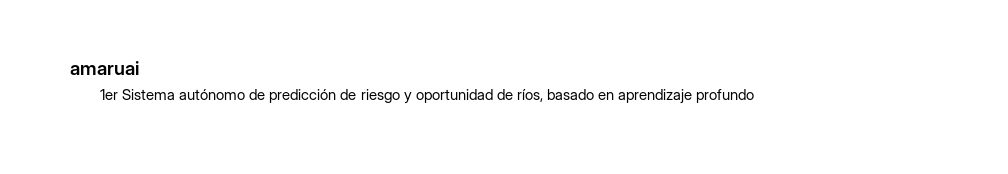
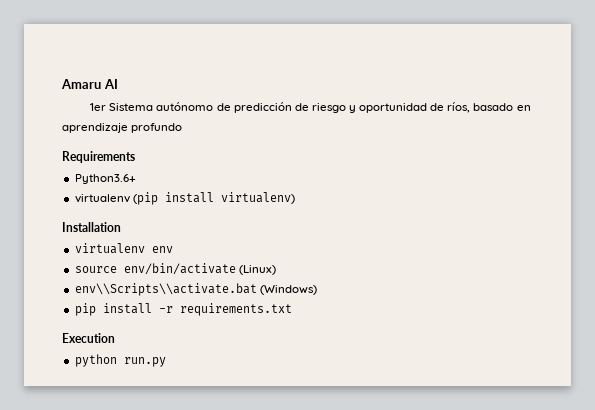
[70,61,139,75] amaruai -> [61,79,118,89] Amaru AI
(754, 96) none -> [62,151,135,163] [74,174,136,184] [74,192,295,205] [62,222,121,232] [74,243,173,254] [74,263,276,275] [74,283,317,296] [74,303,292,316] [62,333,115,343] [74,354,166,367] // Requirements // Python3.6+ // virtualenv (pip install virtualenv) // Installation // virtualenv env // source env/bin/activate (Linux) // env\\Scripts\\activate.bat (Windows) // pip install -r requirements.txt // Execution // python run.py

